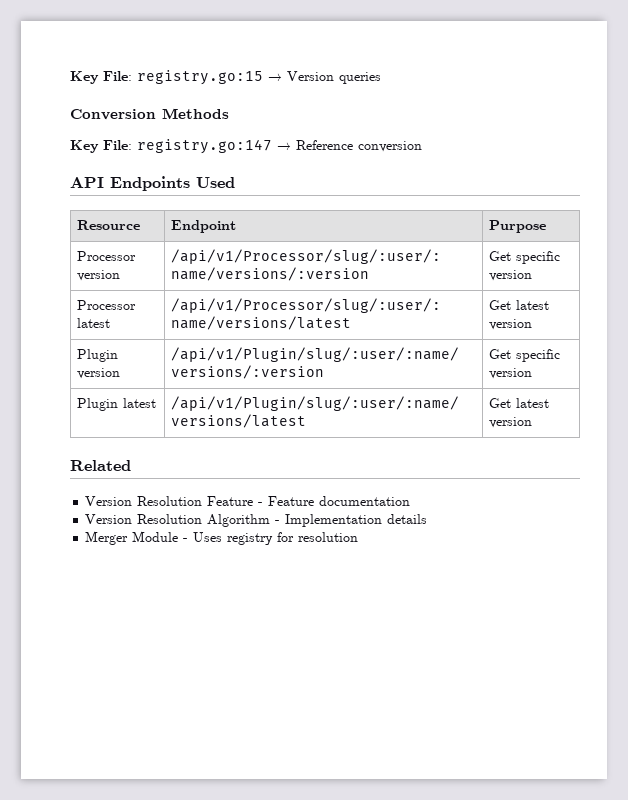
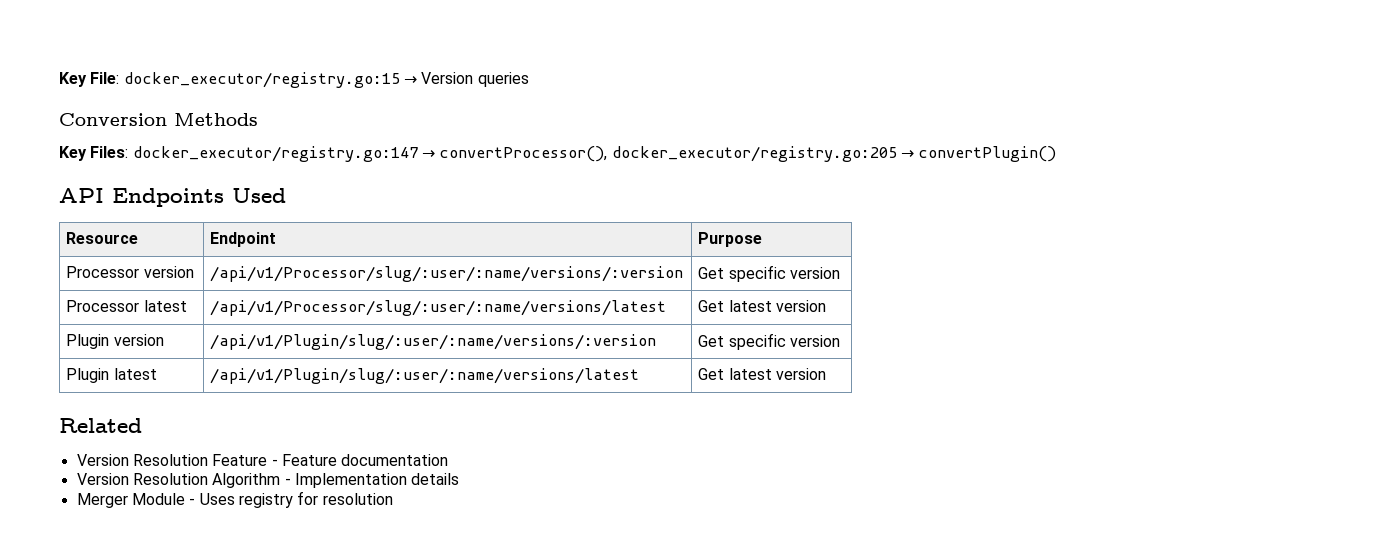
[70,70,263,85] Key File: registry.go:15 -> [59,72,400,88] Key File: docker_executor/registry.go:15
[103,139,422,154] File: registry.go:147 → Reference conversion -> [90,146,1057,162] Files: docker_executor/registry.go:147 → convertProcessor(), docker_executor/registry.go:205 → convertPlugin()

